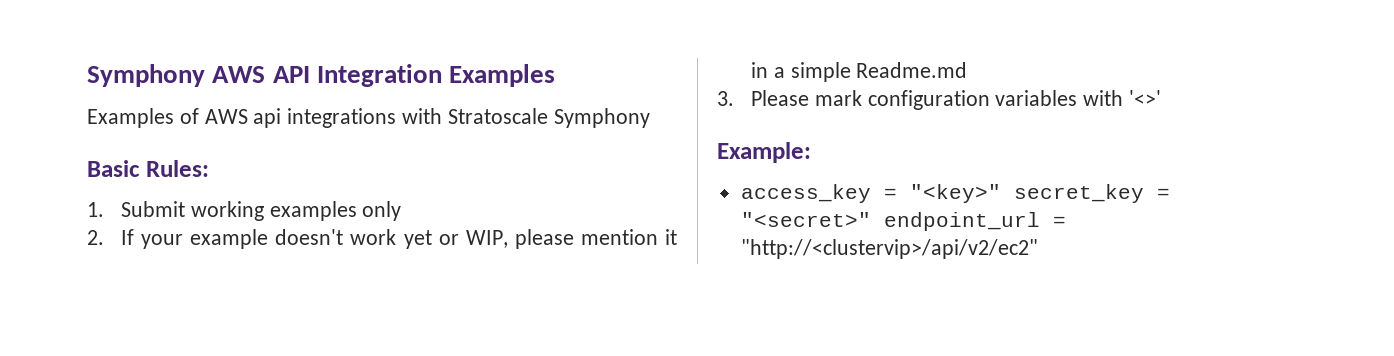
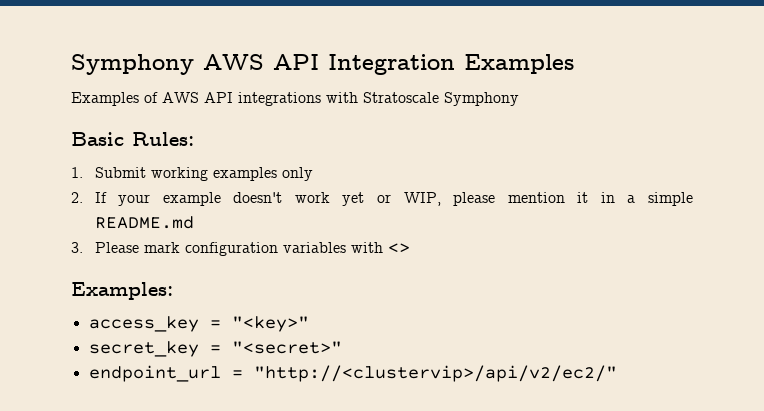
[253,108,282,128] api -> [204,92,233,103] API
[856,62,968,78] Readme.md -> [94,216,194,229] README.md
[1129,90,1162,106] [717,142,811,163] '<>' // Example: -> [387,243,410,253] [71,282,173,300] <> // Examples:
(1001, 193) none -> (309, 324) //
(871, 219) none -> (342, 347) //
[740,239,1038,259] "http://<clustervip>/api/v2/ec2" -> [253,365,617,382] "http://<clustervip>/api/v2/ec2/"

